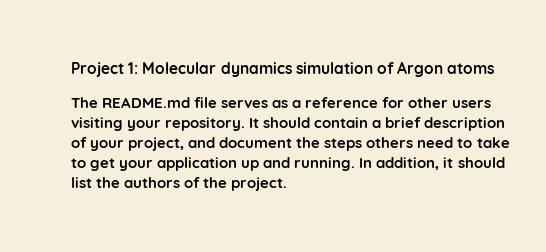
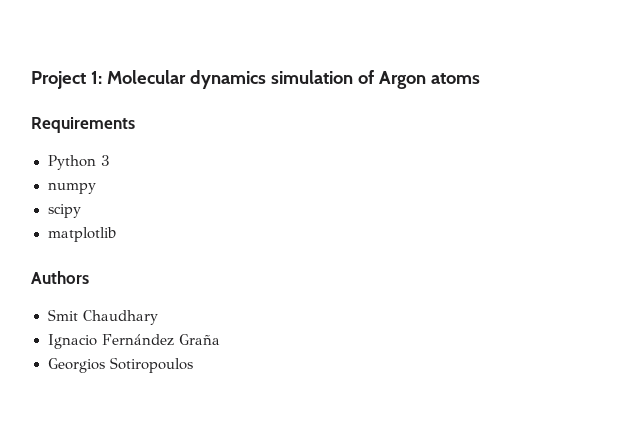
[71,97,492,108] [71,117,506,131] [71,137,510,151] [71,157,505,171] [71,177,288,191] The README.md file serves as a reference for other users visiting your repository. It should contain a brief description of your project, and document the steps others need to take to get your application up and running. In addition, it should list the authors of the project. -> [31,117,135,133] [47,155,110,170] [47,182,96,194] [47,204,81,218] [47,227,116,242] [31,271,89,284] [47,309,158,325] [47,334,220,349] [47,357,193,373] Requirements // Python 3 // numpy // scipy // matplotlib // Authors // Smit Chaudhary // Ignacio Fernández Graña // Georgios Sotiropoulos

